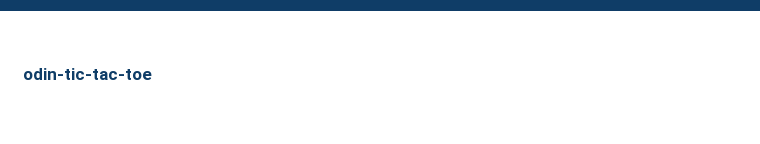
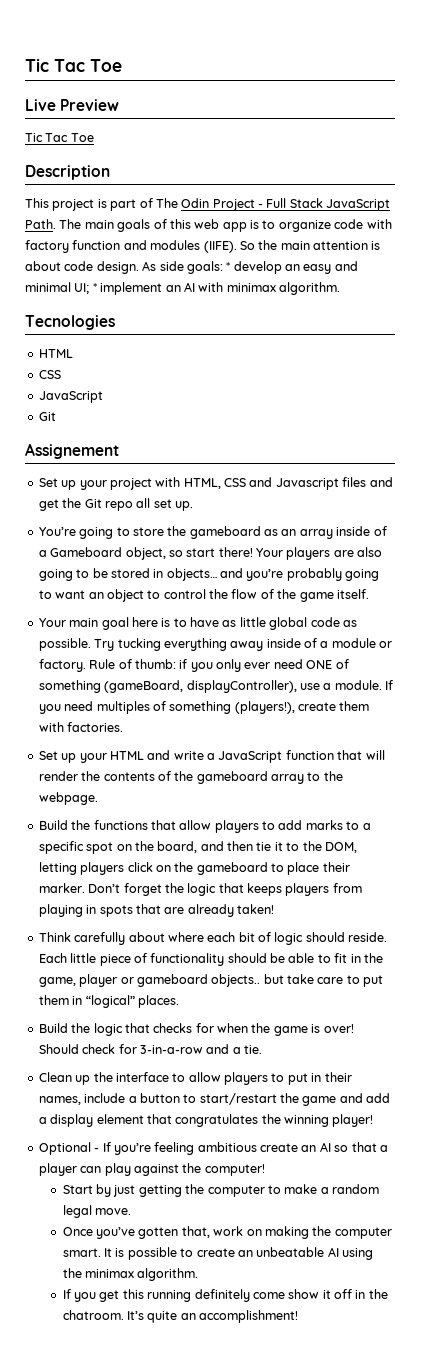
[23,68,152,80] odin-tic-tac-toe -> [25,58,122,72] [25,99,120,111] [25,133,94,142] [25,165,110,180] [25,198,391,211] [25,219,392,232] [25,240,381,253] [25,261,358,274] [25,282,340,295] [25,315,115,330] [38,349,73,358] [38,370,61,379] [38,391,103,403] [38,412,56,421] [25,443,119,459] [38,477,393,490] [38,498,193,511] [38,526,387,539] [38,547,383,560] [38,568,380,581] [38,589,369,602] [38,617,357,630] [38,638,393,651] [38,659,349,672] [38,680,393,693] [38,701,370,714] [38,722,124,732] [38,750,385,763] [38,771,343,784] [38,792,98,805] [38,820,371,833] [38,841,357,854] [38,862,350,875] [38,883,362,896] [38,904,274,917] [38,932,388,945] [38,953,383,966] [38,974,384,987] [38,995,179,1008] [38,1023,354,1036] [38,1044,262,1054] [38,1072,352,1085] [38,1093,391,1106] [38,1114,374,1127] [38,1142,388,1155] [38,1163,265,1176] [62,1184,380,1197] [62,1205,132,1218] [62,1226,392,1239] [62,1247,374,1260] [62,1268,199,1281] [62,1289,388,1302] [62,1310,299,1323] Tic Tac Toe // Live Preview // Tic Tac Toe // Description // This project is part of The Odin Project - Full Stack JavaScript Path. The main goals of this web app is to organize code with factory function and modules (IIFE). So the main attention is about code design. As side goals: * develop an easy and minimal UI; * implement an AI with minimax algorithm. // Tecnologies // HTML // CSS // JavaScript // Git // Assignement // Set up your project with HTML, CSS and Javascript files and get the Git repo all set up. // You’re going to store the gameboard as an array inside of a Gameboard object, so start there! Your players are also going to be stored in objects… and you’re probably going to want an object to control the flow of the game itself. // Your main goal here is to have as little global code as possible. Try tucking everything away inside of a module or factory. Rule of thumb: if you only ever need ONE of something (gameBoard, displayController), use a module. If you need multiples of something (players!), create them with factories. // Set up your HTML and write a JavaScript function that will render the contents of the gameboard array to the webpage. // Build the functions that allow players to add marks to a specific spot on the board, and then tie it to the DOM, letting players click on the gameboard to place their marker. Don’t forget the logic that keeps players from playing in spots that are already taken! // Think carefully about where each bit of logic should reside. Each little piece of functionality should be able to fit in the game, player or gameboard objects.. but take care to put them in “logical” places. // Build the logic that checks for when the game is over! Should check for 3-in-a-row and a tie. // Clean up the interface to allow players to put in their names, include a button to start/restart the game and add a display element that congratulates the winning player! // Optional - If you’re feeling ambitious create an AI so that a player can play against the computer! // Start by just getting the computer to make a random legal move. // Once you’ve gotten that, work on making the computer smart. It is possible to create an unbeatable AI using the minimax algorithm. // If you get this running definitely come show it off in the chatroom. It’s quite an accomplishment!

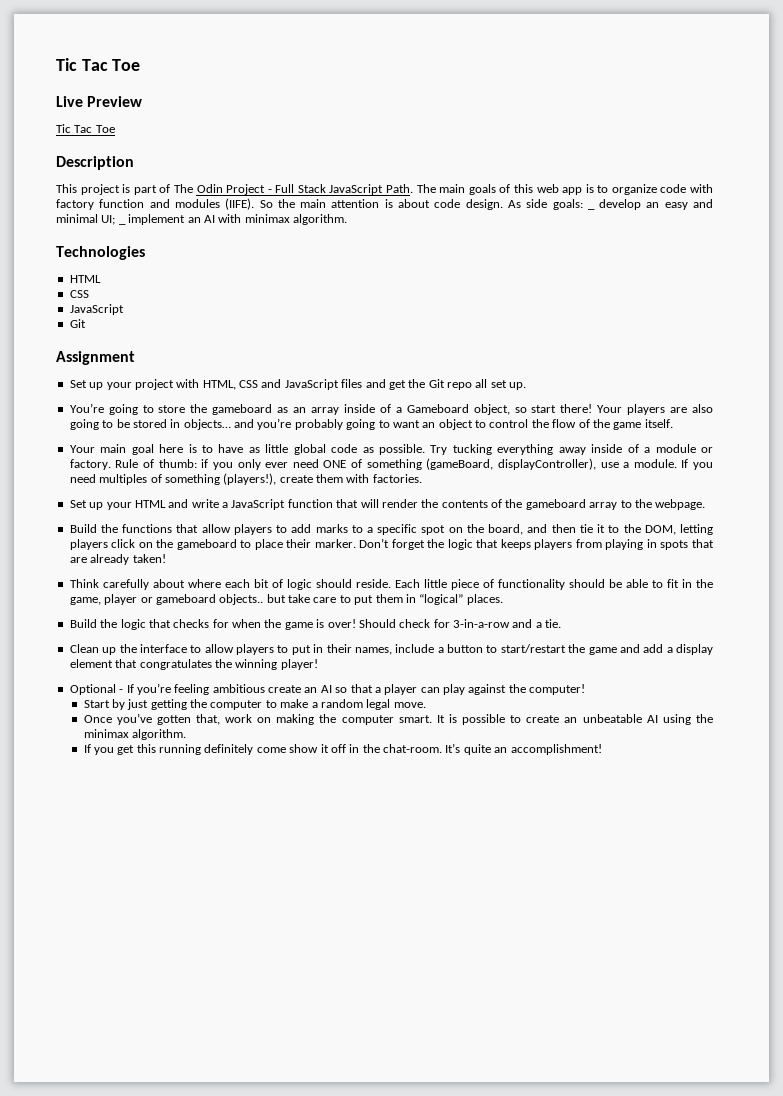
[226,262,231,271] * -> [587,208,595,210] _
[92,283,97,292] * -> [118,223,126,225] _
[25,315,115,330] Tecnologies -> [56,246,145,260] Technologies
[25,443,119,459] Assignement -> [56,351,135,365] Assignment
[275,478,339,490] Javascript -> [284,379,339,390] JavaScript
[62,1310,124,1320] chatroom. -> [383,744,443,753] chat-room.

